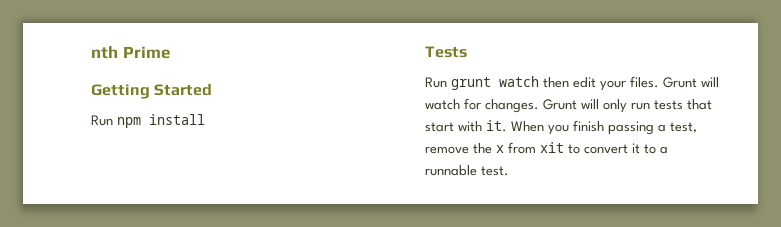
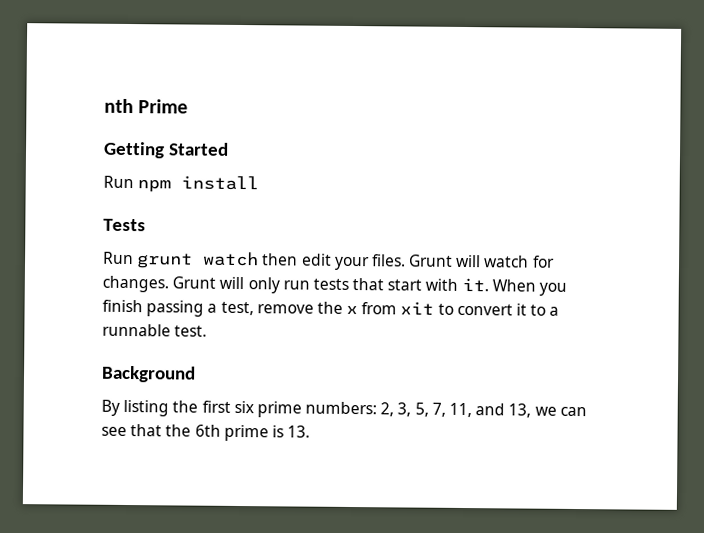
(509, 171) none -> [101,365,196,383] [101,399,587,418] [101,424,311,442] // Background // By listing the first six prime numbers: 2, 3, 5, 7, 11, and 13, we can see that the 6th prime is 13.

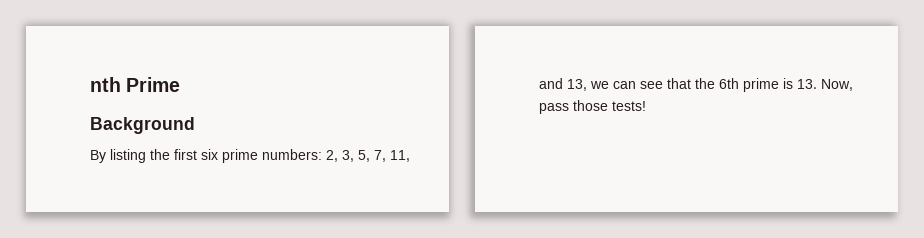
[103,141,230,159] [103,175,260,193] [103,218,146,232] [103,251,555,271] [102,275,568,296] [102,299,560,317] [102,323,208,337] // Getting Started // Run npm install // Tests // Run grunt watch then edit your files. Grunt will watch for changes. Grunt will only run tests that start with it. When you finish passing a test, remove the x from xit to convert it to a runnable test. -> (181, 84) none
(311, 431) none -> [821,79,853,91] [539,100,646,114] Now, pass those tests!

